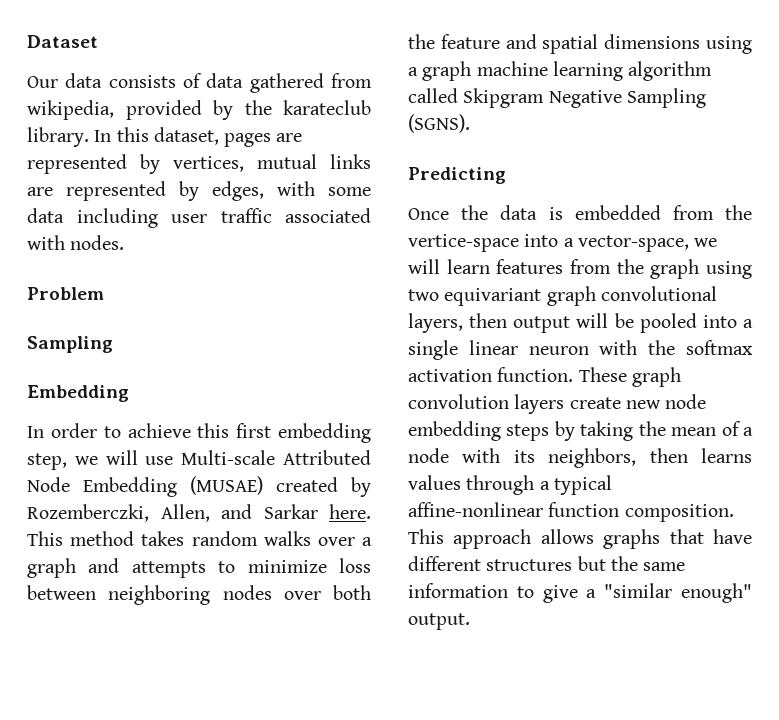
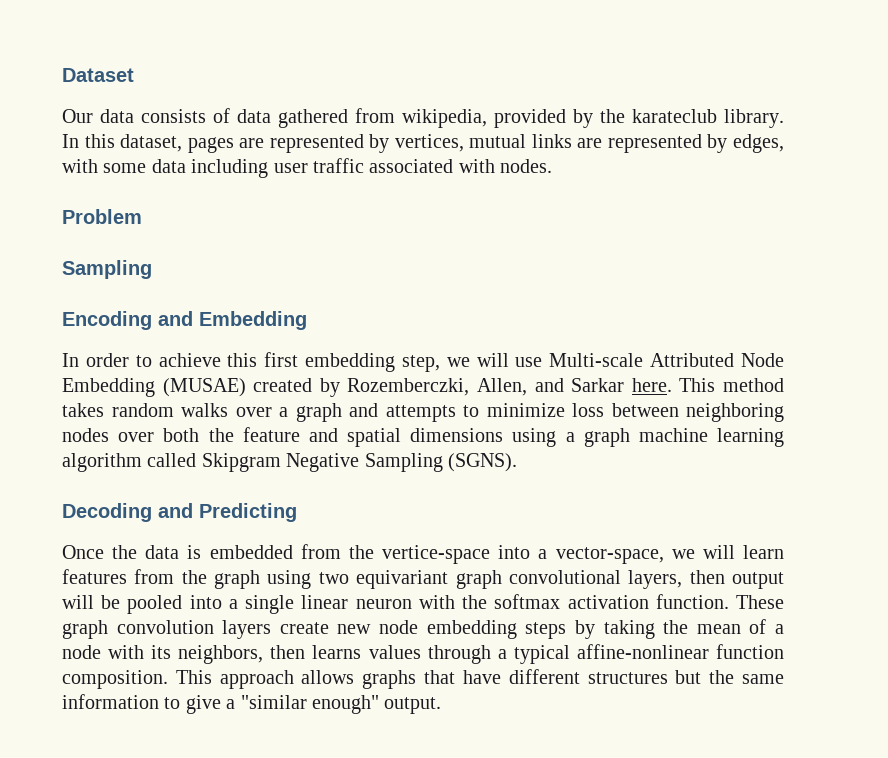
(113, 344) none -> [62,311,193,330] Encoding and
(470, 123) none -> [62,503,193,522] Decoding and

